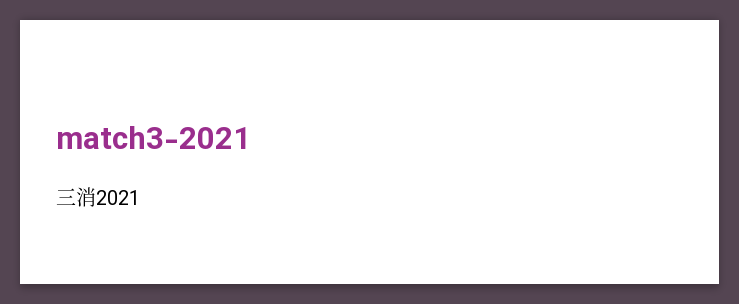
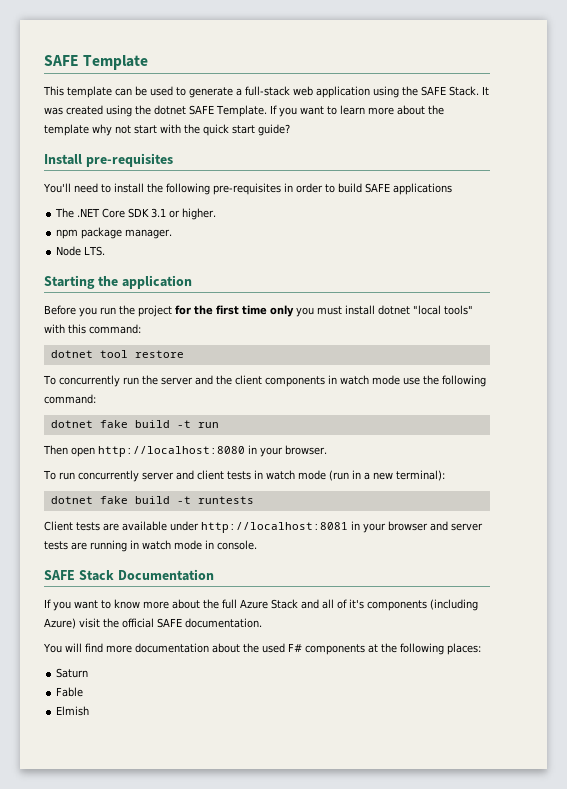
[56,126,251,149] [56,187,140,207] match3-2021 // 三消2021 -> [44,55,149,70] [43,86,489,98] [44,105,444,117] [44,124,290,136] [44,153,173,167] [43,183,452,195] [55,208,217,220] [56,227,173,239] [56,246,106,256] [44,275,192,289] [44,305,473,317] [44,324,141,334] [50,350,184,358] [43,375,486,387] [44,394,96,404] [50,420,219,428] [43,445,327,457] [43,470,445,482] [50,496,254,504] [44,521,483,533] [44,540,257,552] [44,569,214,581] [44,599,478,611] [44,618,262,629] [43,643,481,655] [56,668,89,678] [56,687,84,697] [56,706,90,716] SAFE Template // This template can be used to generate a full-stack web application using the SAFE Stack. It was created using the dotnet SAFE Template. If you want to learn more about the template why not start with the quick start guide? // Install pre-requisites // You'll need to install the following pre-requisites in order to build SAFE applications // The .NET Core SDK 3.1 or higher. // npm package manager. // Node LTS. // Starting the application // Before you run the project for the first time only you must install dotnet "local tools" with this command: // dotnet tool restore // To concurrently run the server and the client components in watch mode use the following command: // dotnet fake build -t run // Then open http://localhost:8080 in your browser. // To run concurrently server and client tests in watch mode (run in a new terminal): // dotnet fake build -t runtests // Client tests are available under http://localhost:8081 in your browser and server tests are running in watch mode in console. // SAFE Stack Documentation // If you want to know more about the full Azure Stack and all of it's components (including Azure) visit the official SAFE documentation. // You will find more documentation about the used F# components at the following places: // Saturn // Fable // Elmish

